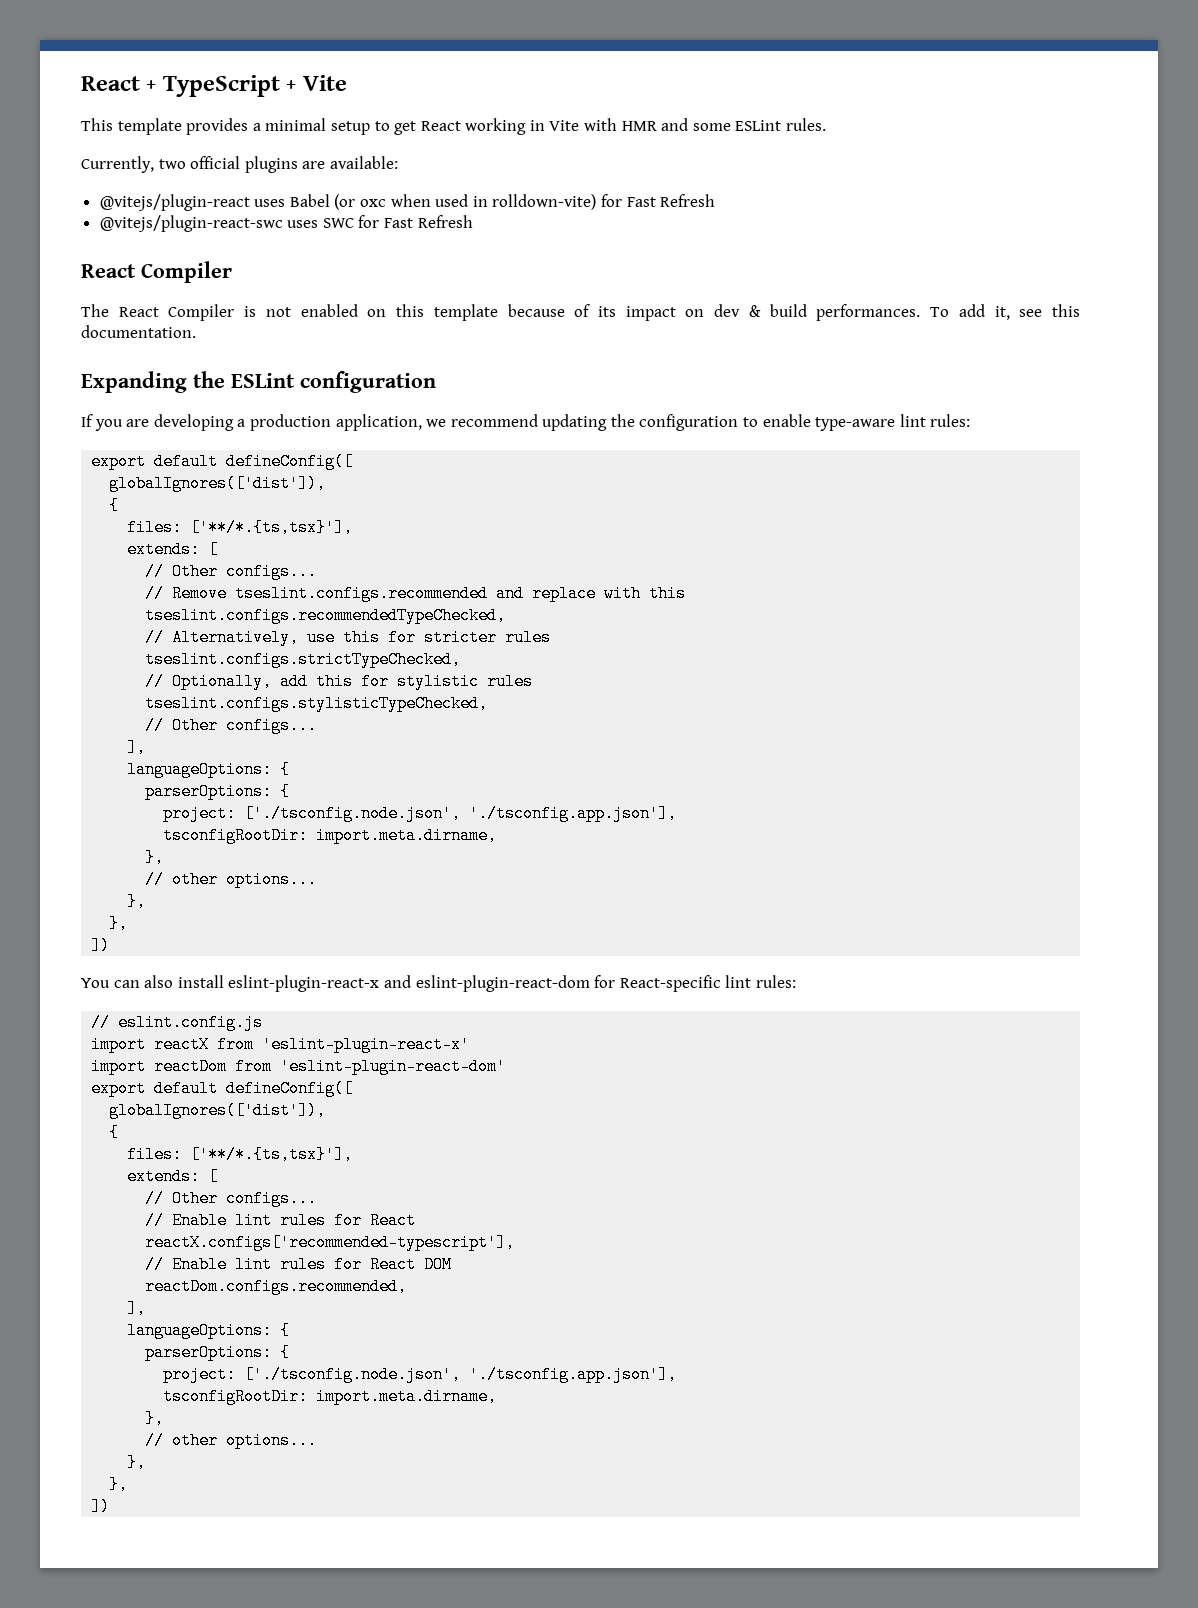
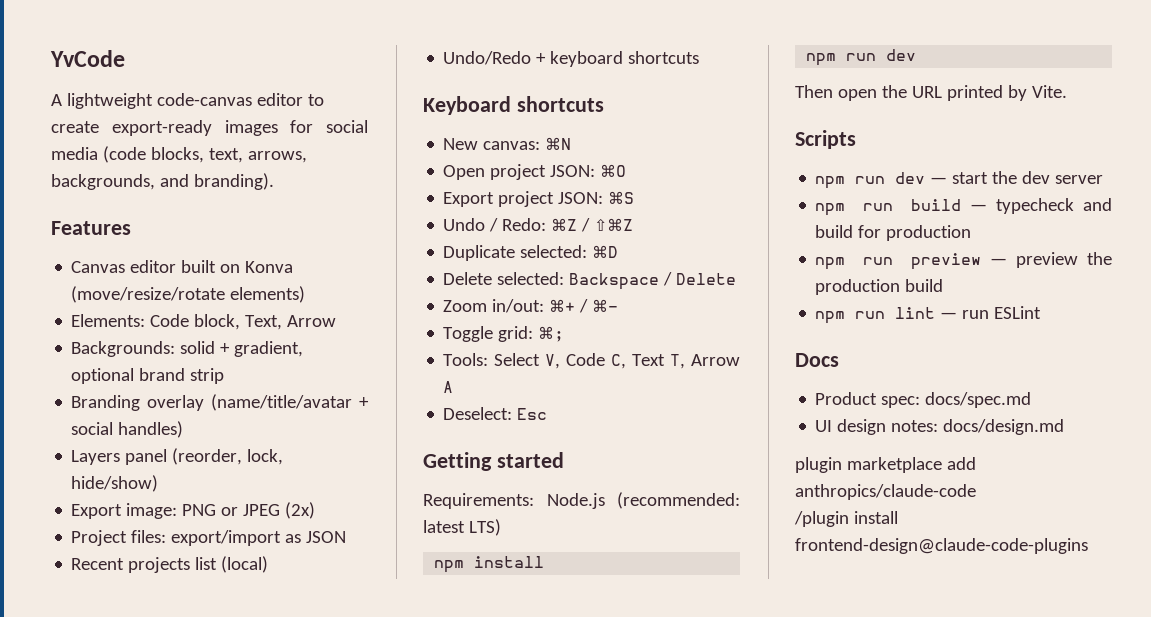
[81,75,347,97] [81,118,827,135] [81,156,398,173] [99,194,716,211] [99,215,473,232] [81,261,232,283] [81,304,1081,321] [81,325,196,338] [81,371,436,393] [81,414,971,431] [91,453,354,470] [109,475,327,492] [109,497,120,514] [127,519,354,536] [127,541,219,558] [145,563,318,580] [145,585,687,602] [145,607,507,624] [145,629,552,646] [145,651,462,668] [145,673,534,690] [145,695,489,712] [145,717,318,734] [127,739,147,756] [127,761,291,778] [145,783,291,800] [163,805,678,822] [163,827,498,844] [145,849,165,866] [145,871,318,888] [127,893,147,910] [109,915,129,932] [91,937,111,954] [81,975,796,992] [91,1014,264,1031] [91,1036,471,1053] [91,1058,507,1075] [91,1080,354,1097] [109,1102,327,1119] [109,1124,120,1141] [127,1146,354,1163] [127,1168,219,1185] [145,1190,318,1207] [145,1212,417,1229] [145,1234,516,1251] [145,1256,453,1273] [145,1278,408,1295] [127,1300,147,1317] [127,1322,291,1339] [145,1344,291,1361] [163,1366,678,1383] [163,1388,498,1405] [145,1410,165,1427] [145,1432,318,1449] [127,1454,147,1471] [109,1476,129,1493] [91,1498,111,1515] React + TypeScript + Vite // This template provides a minimal setup to get React working in Vite with HMR and some ESLint rules. // Currently, two official plugins are available: // @vitejs/plugin-react uses Babel (or oxc when used in rolldown-vite) for Fast Refresh // @vitejs/plugin-react-swc uses SWC for Fast Refresh // React Compiler // The React Compiler is not enabled on this template because of its impact on dev & build performances. To add it, see this documentation. // Expanding the ESLint configuration // If you are developing a production application, we recommend updating the configuration to enable type-aware lint rules: // export default defineConfig([ // globalIgnores(['dist']), // { // files: ['**/*.{ts,tsx}'], // extends: [ // // Other configs... // // Remove tseslint.configs.recommended and replace with this // tseslint.configs.recommendedTypeChecked, // // Alternatively, use this for stricter rules // tseslint.configs.strictTypeChecked, // // Optionally, add this for stylistic rules // tseslint.configs.stylisticTypeChecked, // // Other configs... // ], // languageOptions: { // parserOptions: { // project: ['./tsconfig.node.json', './tsconfig.app.json'], // tsconfigRootDir: import.meta.dirname, // }, // // other options... // }, // }, // ]) // You can also install eslint-plugin-react-x and eslint-plugin-react-dom for React-specific lint rules: // // eslint.config.js // import reactX from 'eslint-plugin-react-x' // import reactDom from 'eslint-plugin-react-dom' // export default defineConfig([ // globalIgnores(['dist']), // { // files: ['**/*.{ts,tsx}'], // extends: [ // // Other configs... // // Enable lint rules for React // reactX.configs['recommended-typescript'], // // Enable lint rules for React DOM // reactDom.configs.recommended, // ], // languageOptions: { // parserOptions: { // project: ['./tsconfig.node.json', './tsconfig.app.json'], // tsconfigRootDir: import.meta.dirname, // }, // // other options... // }, // }, // ]) -> [50,50,125,67] [51,93,324,109] [51,120,368,136] [51,146,307,163] [51,173,274,190] [51,221,131,235] [71,260,294,273] [71,286,306,303] [71,314,337,330] [71,341,304,357] [71,368,225,384] [71,394,369,411] [71,421,184,438] [71,448,284,465] [71,475,159,492] [71,502,316,519] [71,530,347,546] [71,556,269,573] [443,51,700,67] [423,96,604,115] [443,137,572,150] [443,164,627,180] [443,191,635,207] [443,218,634,232] [443,245,619,261] [443,272,737,290] [443,299,619,313] [443,326,565,342] [443,353,740,369] [443,381,454,393] [443,407,548,420] [423,452,564,471] [423,492,740,509] [423,519,501,536] [434,556,545,573] [806,49,917,66] [795,85,1067,101] [795,130,856,149] [815,171,1104,189] [815,198,1112,216] [815,225,972,241] [815,252,1112,270] [815,279,944,295] [815,306,1042,324] [795,353,839,367] [815,392,1032,408] [815,419,1065,435] [795,457,976,473] [795,484,976,500] [794,511,898,527] [795,538,1088,554] YvCode // A lightweight code-canvas editor to create export-ready images for social media (code blocks, text, arrows, backgrounds, and branding). // Features // Canvas editor built on Konva (move/resize/rotate elements) // Elements: Code block, Text, Arrow // Backgrounds: solid + gradient, optional brand strip // Branding overlay (name/title/avatar + social handles) // Layers panel (reorder, lock, hide/show) // Export image: PNG or JPEG (2x) // Project files: export/import as JSON // Recent projects list (local) // Undo/Redo + keyboard shortcuts // Keyboard shortcuts // New canvas: ⌘N // Open project JSON: ⌘O // Export project JSON: ⌘S // Undo / Redo: ⌘Z / ⇧⌘Z // Duplicate selected: ⌘D // Delete selected: Backspace / Delete // Zoom in/out: ⌘+ / ⌘- // Toggle grid: ⌘; // Tools: Select V, Code C, Text T, Arrow A // Deselect: Esc // Getting started // Requirements: Node.js (recommended: latest LTS) // npm install // npm run dev // Then open the URL printed by Vite. // Scripts // npm run dev — start the dev server // npm run build — typecheck and build for production // npm run preview — preview the production build // npm run lint — run ESLint // Docs // Product spec: docs/spec.md // UI design notes: docs/design.md // plugin marketplace add anthropics/claude-code // /plugin install frontend-design@claude-code-plugins

